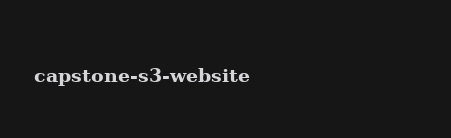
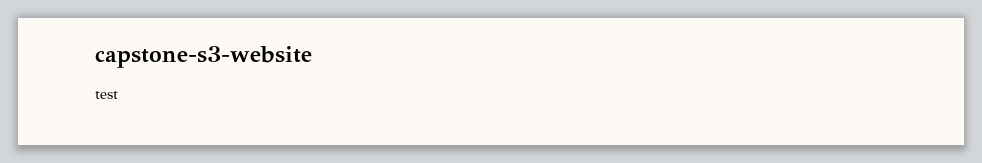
(250, 77) none -> [95,91,118,99] // test

